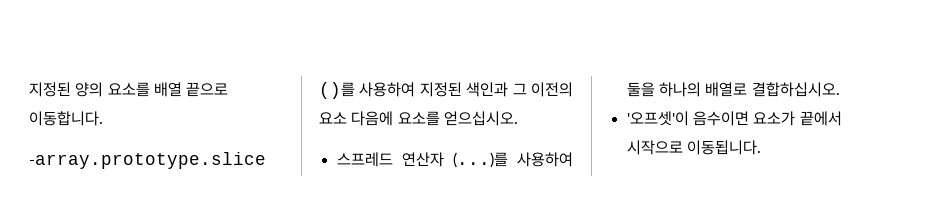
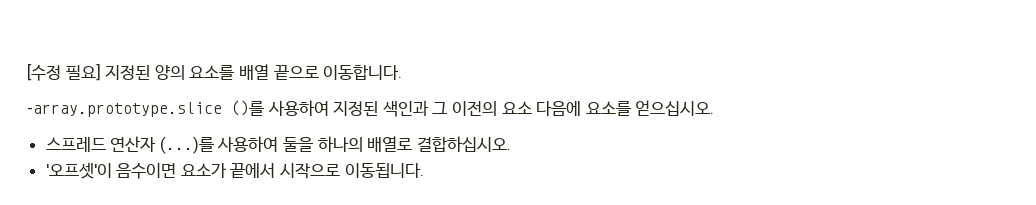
(29, 89) none -> [27,63,101,81] [수정 필요]

